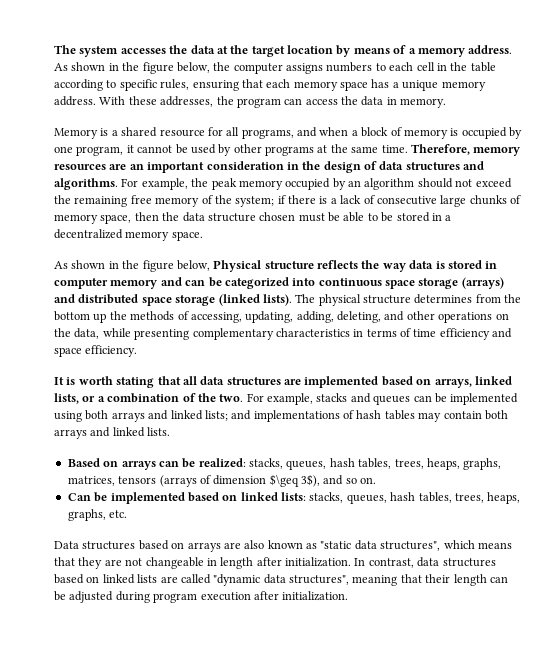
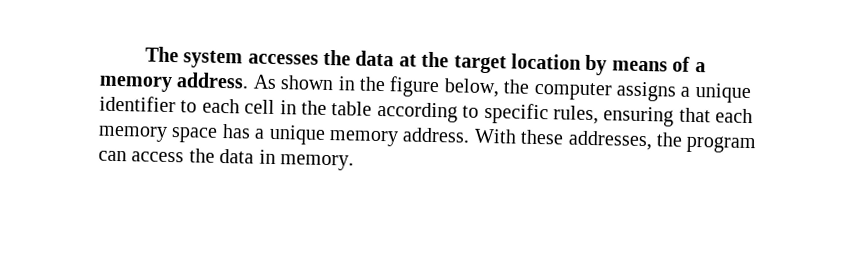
[326,62,373,72] numbers -> [680,82,751,104] [99,95,176,113] a unique identifier
[54,127,522,139] [54,144,521,156] [54,161,485,173] [54,178,512,190] [54,195,521,207] [54,212,452,224] [54,229,203,241] [54,260,498,272] [54,277,504,289] [54,294,522,306] [54,311,509,323] [54,328,513,340] [54,345,138,357] [54,376,512,388] [54,393,519,405] [54,410,508,422] [54,427,171,439] [67,458,502,470] [67,474,377,487] [67,492,521,504] [67,509,128,521] [54,540,512,552] [54,557,496,569] [54,574,508,586] [54,591,349,603] // Memory is a shared resource for all programs, and when a block of memory is occupied by one program, it cannot be used by other programs at the same time. Therefore, memory resources are an important consideration in the design of data structures and algorithms. For example, the peak memory occupied by an algorithm should not exceed the remaining free memory of the system; if there is a lack of consecutive large chunks of memory space, then the data structure chosen must be able to be stored in a decentralized memory space. // As shown in the figure below, Physical structure reflects the way data is stored in computer memory and can be categorized into continuous space storage (arrays) and distributed space storage (linked lists). The physical structure determines from the bottom up the methods of accessing, updating, adding, deleting, and other operations on the data, while presenting complementary characteristics in terms of time efficiency and space efficiency. // It is worth stating that all data structures are implemented based on arrays, linked lists, or a combination of the two. For example, stacks and queues can be implemented using both arrays and linked lists; and implementations of hash tables may contain both arrays and linked lists. // Based on arrays can be realized: stacks, queues, hash tables, trees, heaps, graphs, matrices, tensors (arrays of dimension $\geq 3$), and so on. // Can be implemented based on linked lists: stacks, queues, hash tables, trees, heaps, graphs, etc. // Data structures based on arrays are also known as "static data structures", which means that they are not changeable in length after initialization. In contrast, data structures based on linked lists are called "dynamic data structures", meaning that their length can be adjusted during program execution after initialization. -> (354, 162) none

